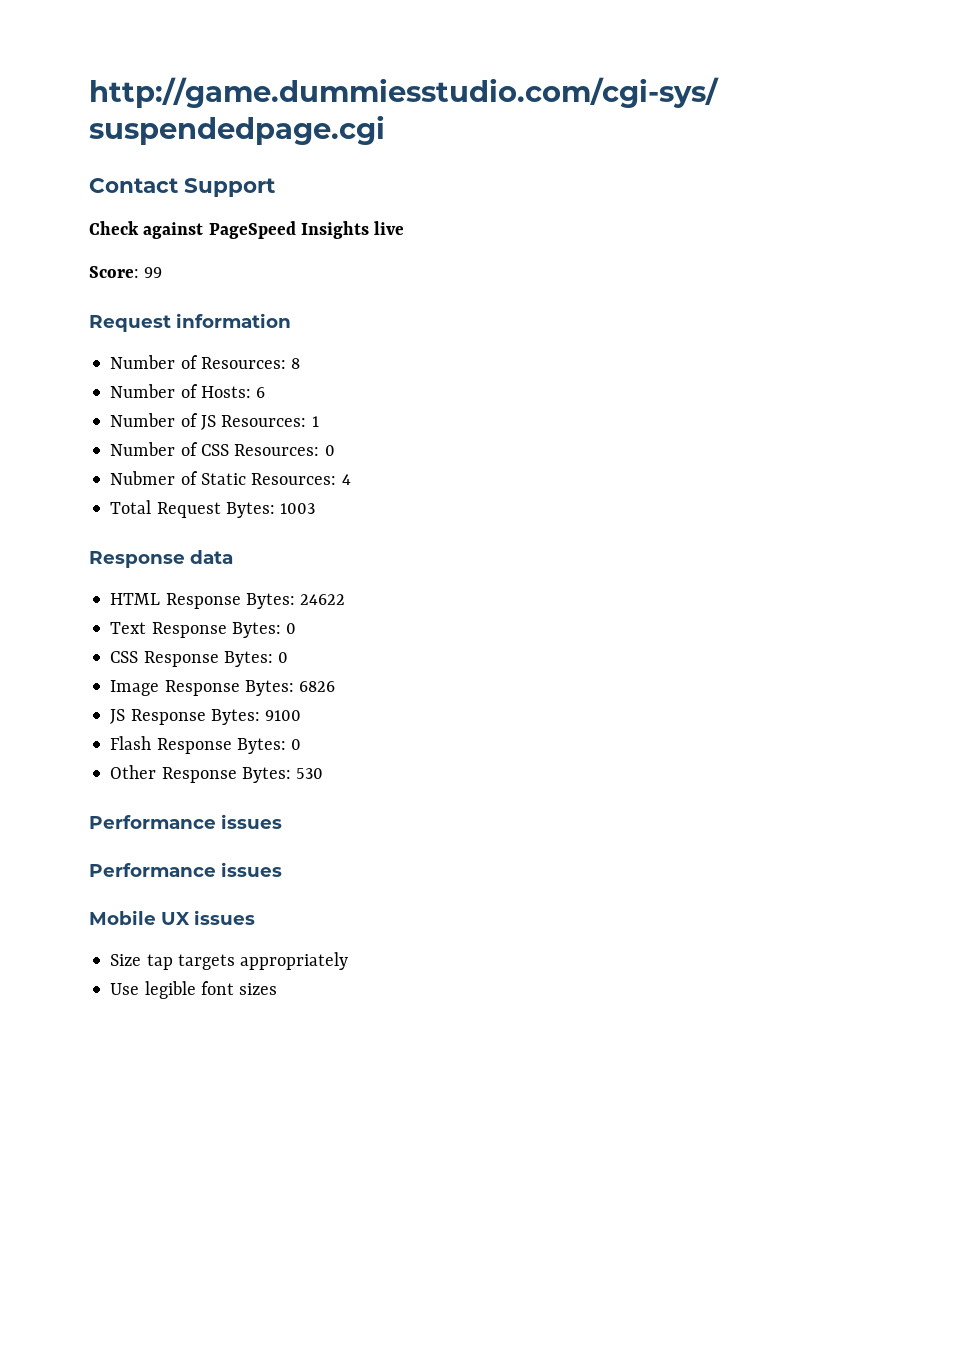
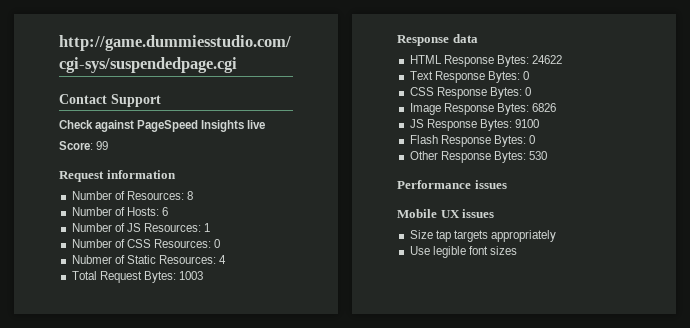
[89,862,282,877] // Performance issues -> (507, 184) none

